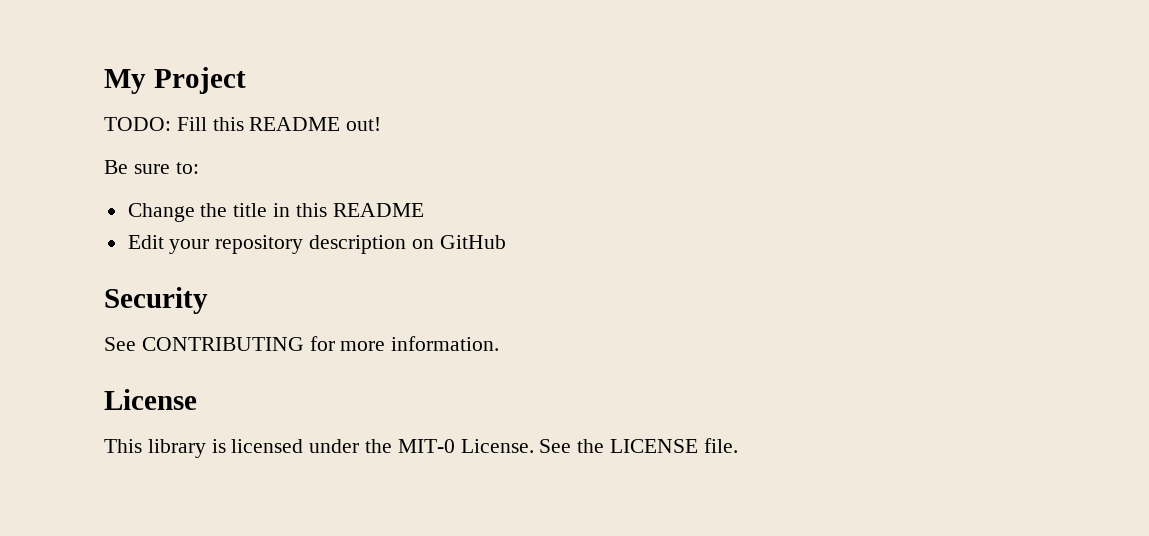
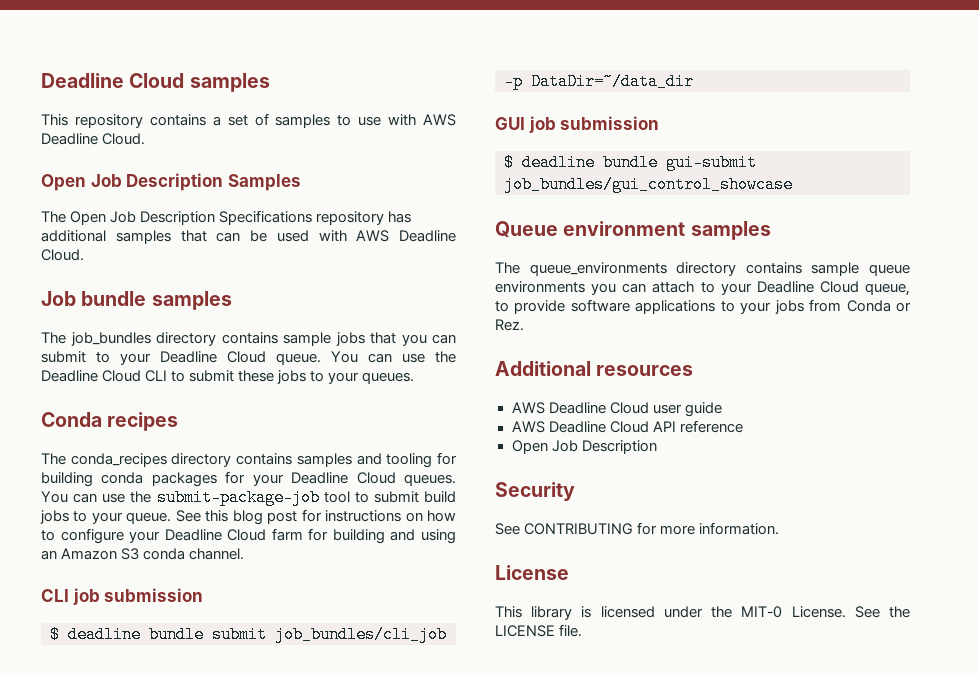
[104,67,246,94] [104,117,382,131] [104,160,199,174] [127,203,424,222] [127,235,506,254] My Project // TODO: Fill this README out! // Be sure to: // Change the title in this README // Edit your repository description on GitHub -> [41,73,270,92] [41,113,456,128] [41,133,146,145] [41,173,301,191] [41,210,412,225] [41,230,456,244] [41,249,84,261] [41,291,232,310] [41,332,456,346] [41,351,456,365] [41,370,415,384] [41,412,179,431] [41,452,458,468] [41,471,457,487] [41,489,456,506] [40,509,456,525] [41,528,456,544] [41,548,245,560] [41,588,204,605] [50,626,447,643] [504,73,694,90] [495,116,660,133] [504,154,757,171] [504,176,793,193] [495,221,771,240] [495,262,910,276] [495,281,910,296] [495,299,912,314] [495,319,524,331] [495,361,694,376] [511,402,722,417] [511,420,743,433] [511,440,657,454] Deadline Cloud samples // This repository contains a set of samples to use with AWS Deadline Cloud. // Open Job Description Samples // The Open Job Description Specifications repository has additional samples that can be used with AWS Deadline Cloud. // Job bundle samples // The job_bundles directory contains sample jobs that you can submit to your Deadline Cloud queue. You can use the Deadline Cloud CLI to submit these jobs to your queues. // Conda recipes // The conda_recipes directory contains samples and tooling for building conda packages for your Deadline Cloud queues. You can use the submit-package-job tool to submit build jobs to your queue. See this blog post for instructions on how to configure your Deadline Cloud farm for building and using an Amazon S3 conda channel. // CLI job submission // $ deadline bundle submit job_bundles/cli_job -p DataDir=~/data_dir // GUI job submission // $ deadline bundle gui-submit job_bundles/gui_control_showcase // Queue environment samples // The queue_environments directory contains sample queue environments you can attach to your Deadline Cloud queue, to provide software applications to your jobs from Conda or Rez. // Additional resources // AWS Deadline Cloud user guide // AWS Deadline Cloud API reference // Open Job Description

